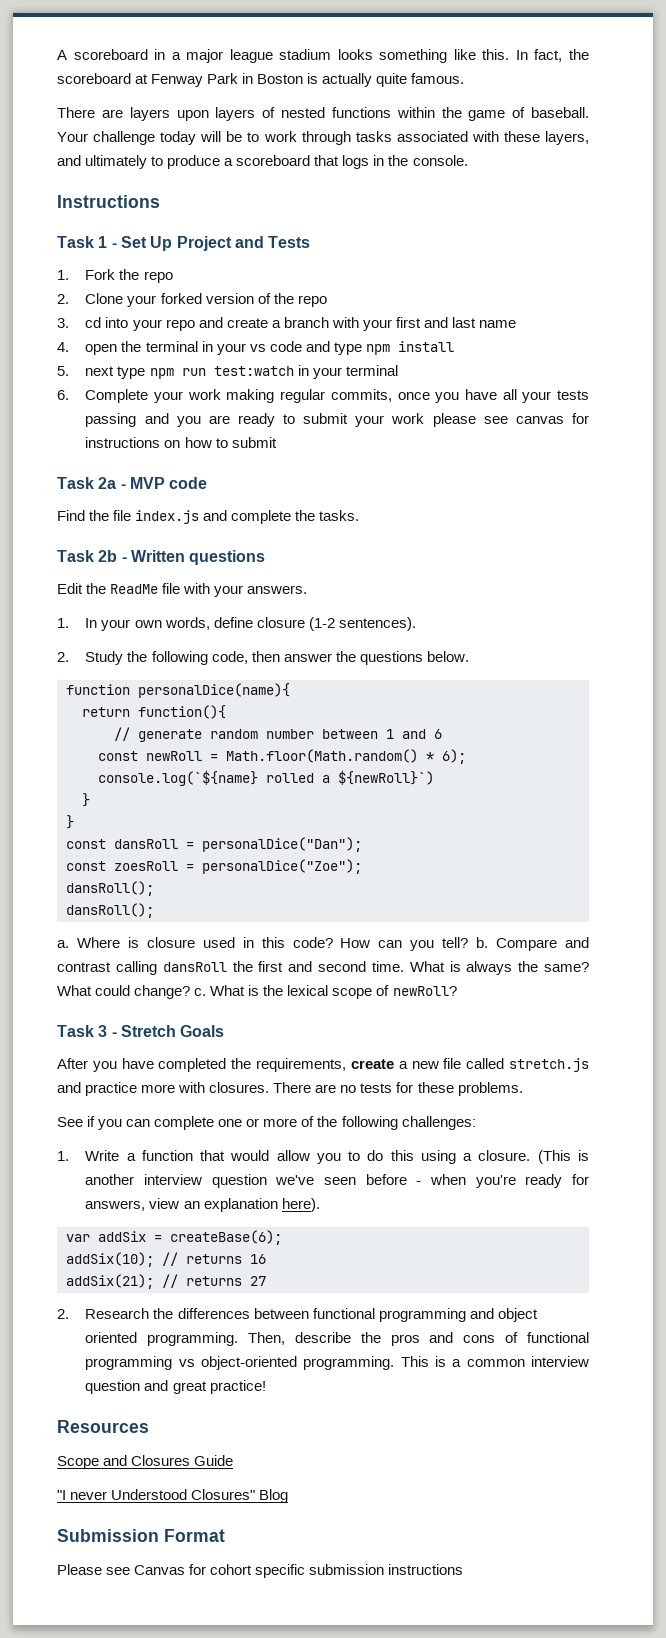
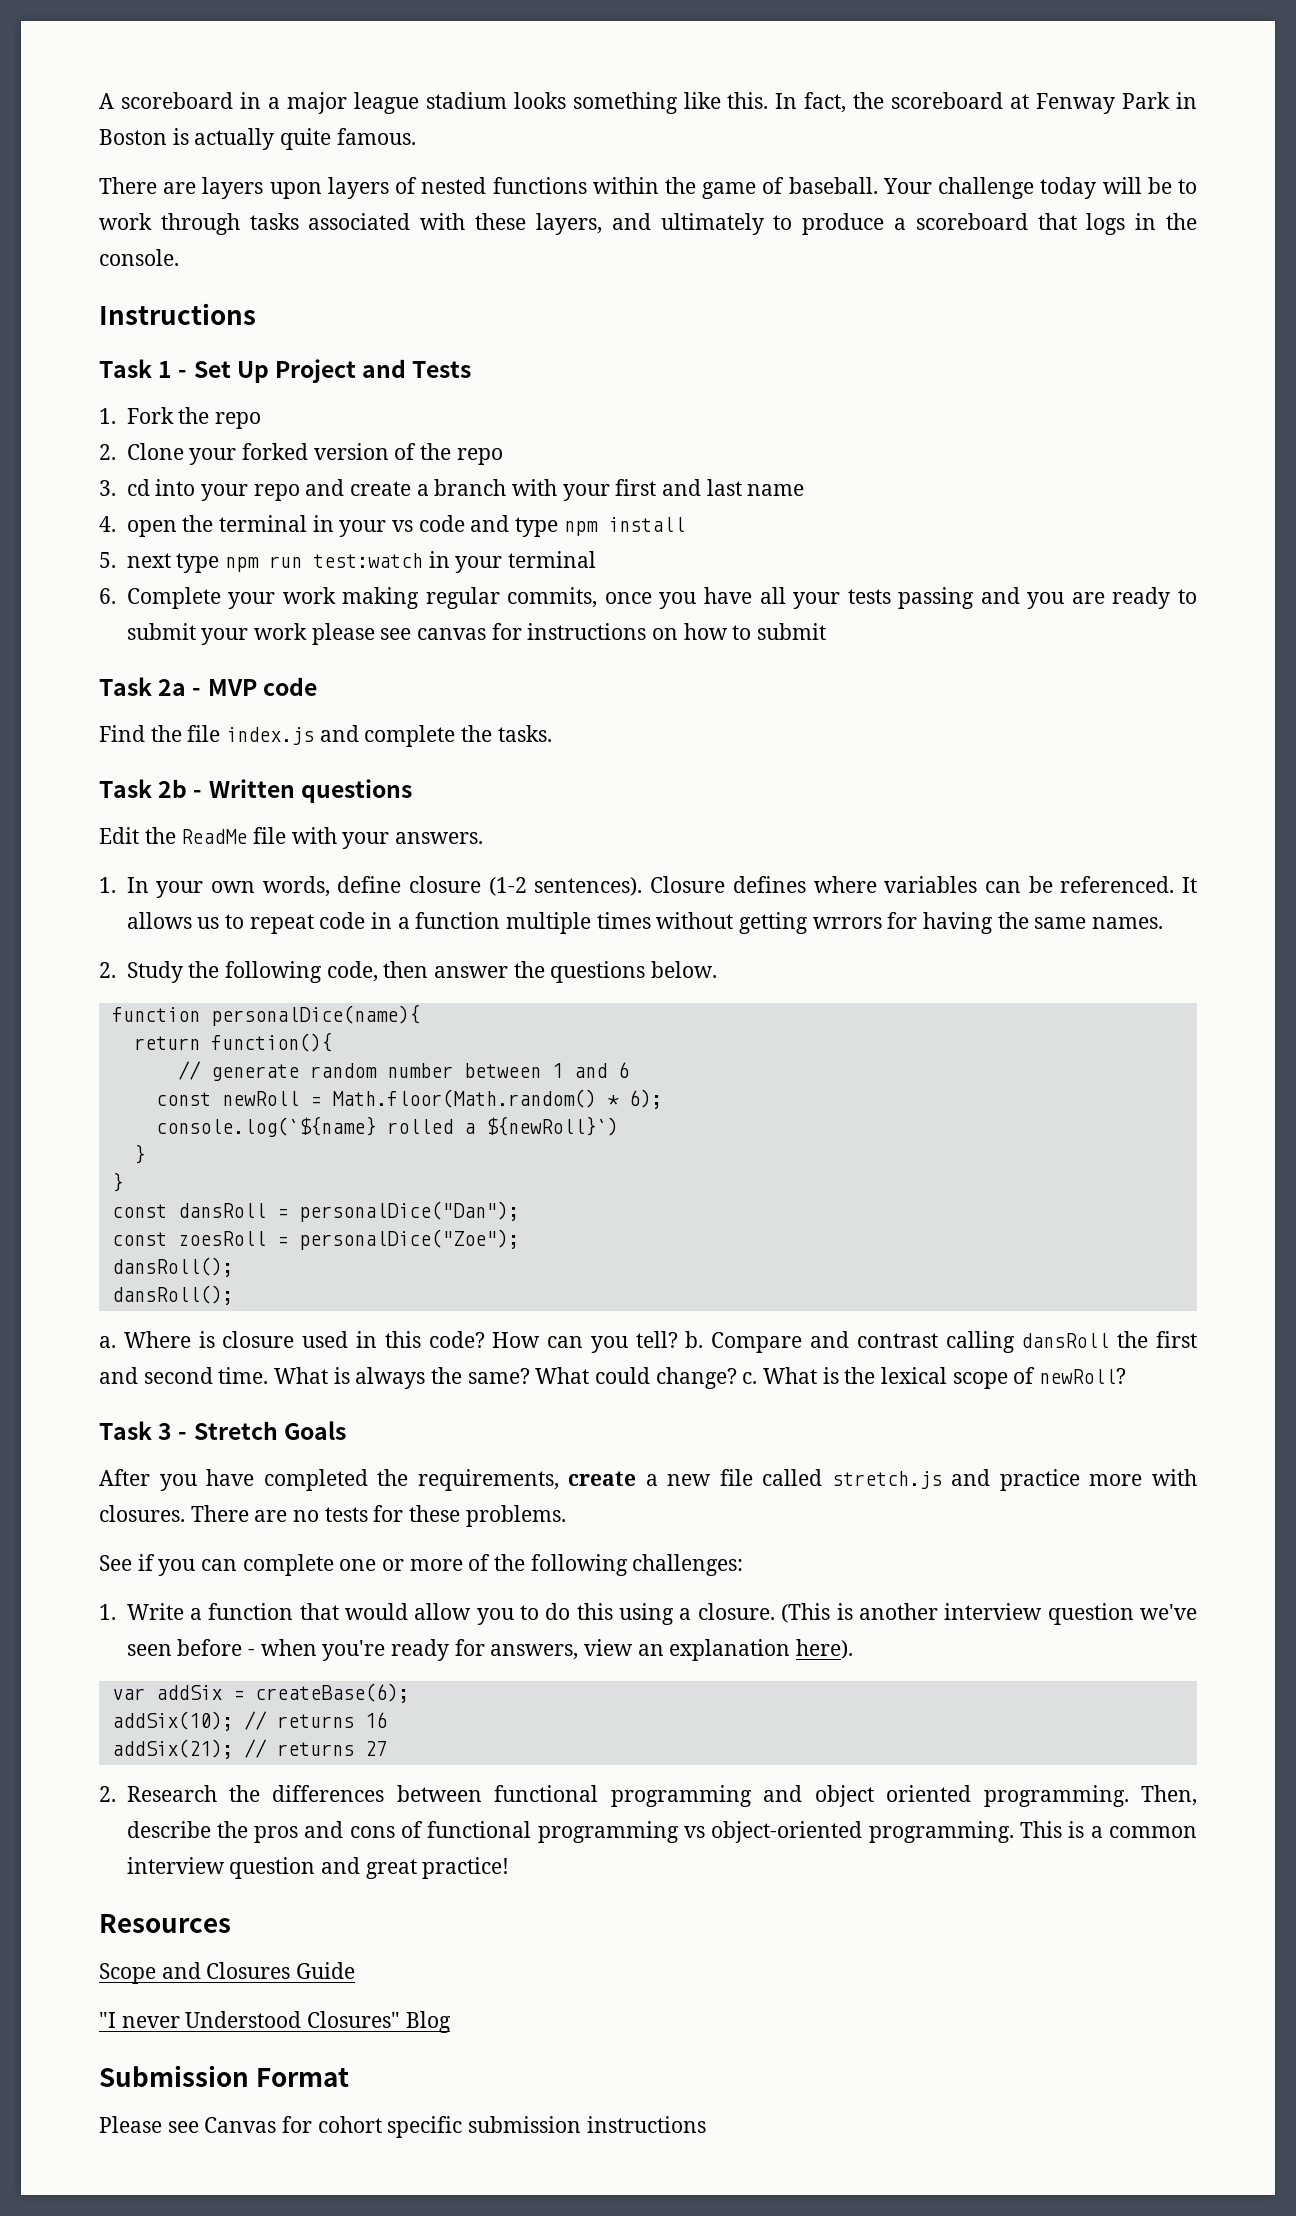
(416, 624) none -> [650,876,1198,893] [126,912,1163,934] Closure defines where variables can be referenced. It allows us to repeat code in a function multiple times without getting wrrors for having the same names.

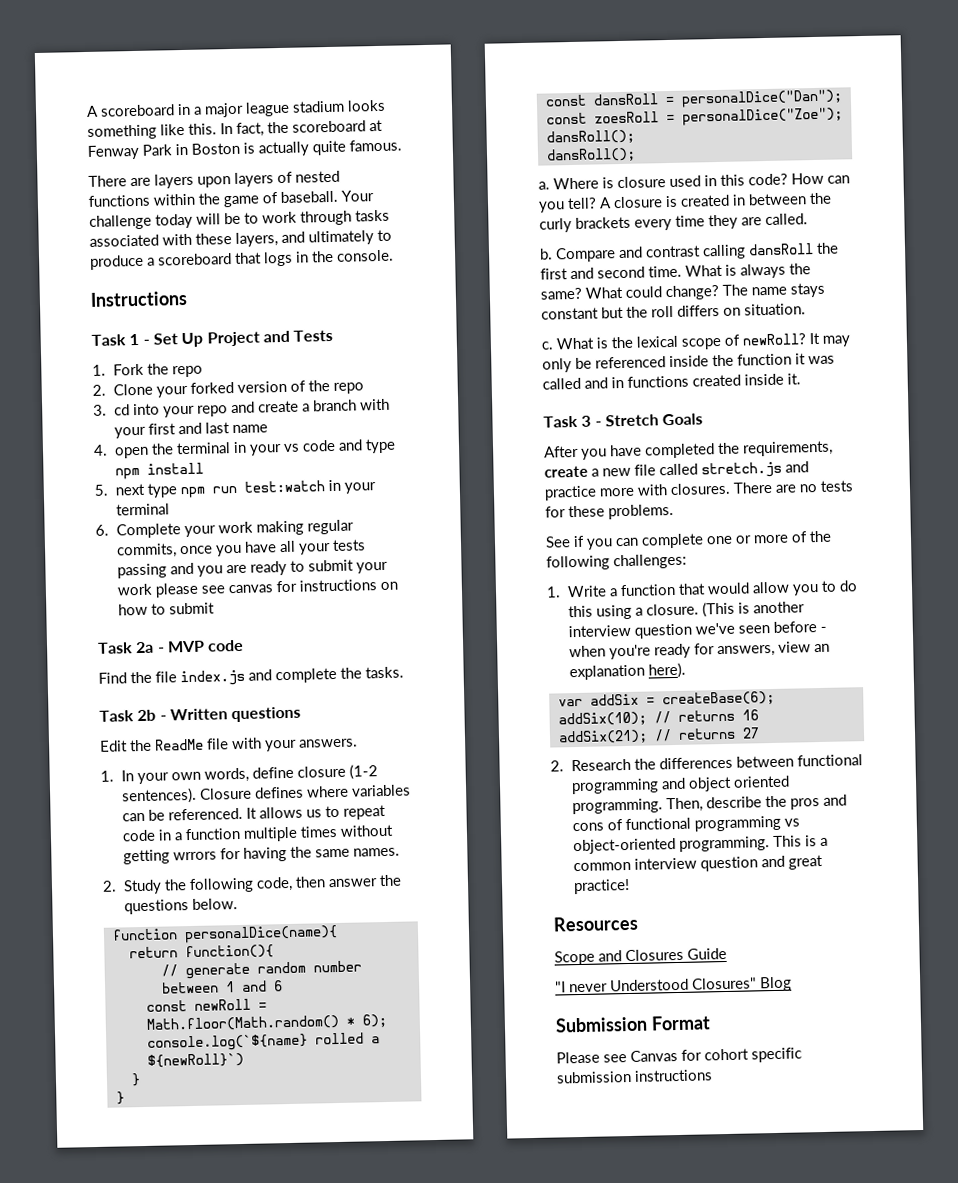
(678, 1339) none -> [599,192,832,209] [539,213,808,233] A closure is created in between the curly brackets every time they are called. //
(737, 1378) none -> [722,282,826,298] [541,303,806,320] The name stays constant but the roll differs on situation. //
(1127, 1376) none -> [809,332,851,347] [542,353,835,373] [542,373,801,390] It may only be referenced inside the function it was called and in functions created inside it.

